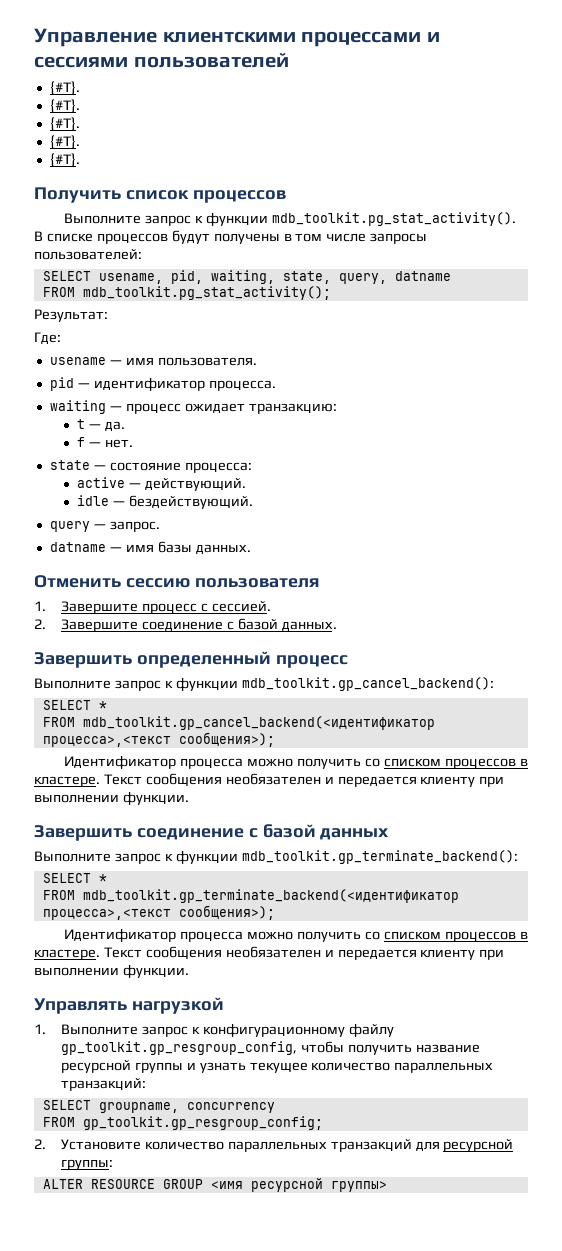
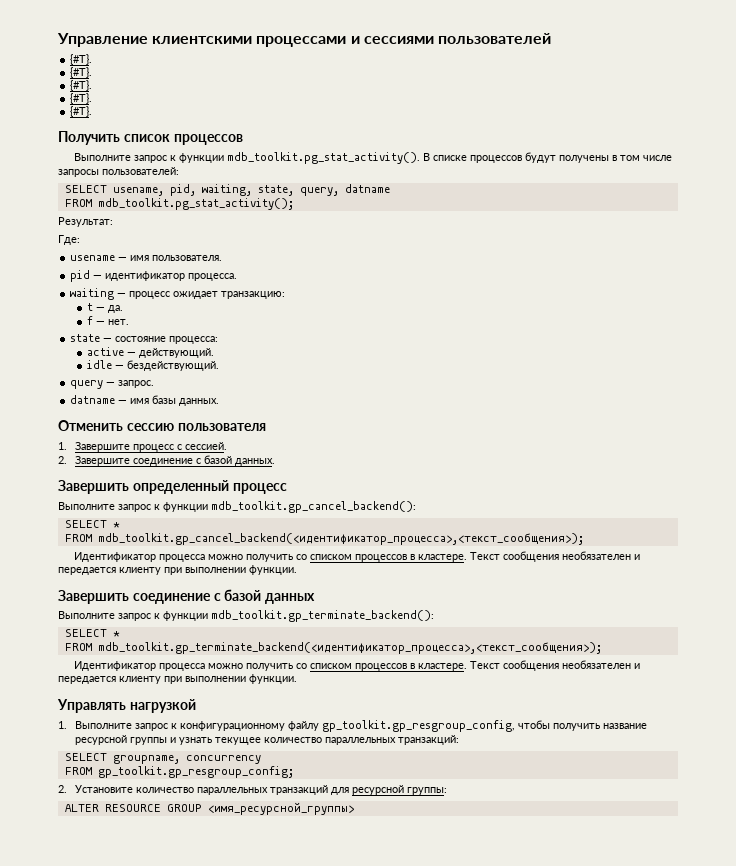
[82,716,435,730] [42,732,275,747] mdb_toolkit.gp_cancel_backend(<идентификатор процесса>,<текст сообщения>); -> [97,533,584,545] mdb_toolkit.gp_cancel_backend(<идентификатор_процесса>,<текст_сообщения>);
[82,889,459,903] [42,905,275,920] mdb_toolkit.gp_terminate_backend(<идентификатор процесса>,<текст сообщения>); -> [97,642,602,654] mdb_toolkit.gp_terminate_backend(<идентификатор_процесса>,<текст_сообщения>);
[210,1178,387,1192] <имя ресурсной группы> -> [207,802,354,815] <имя_ресурсной_группы>

